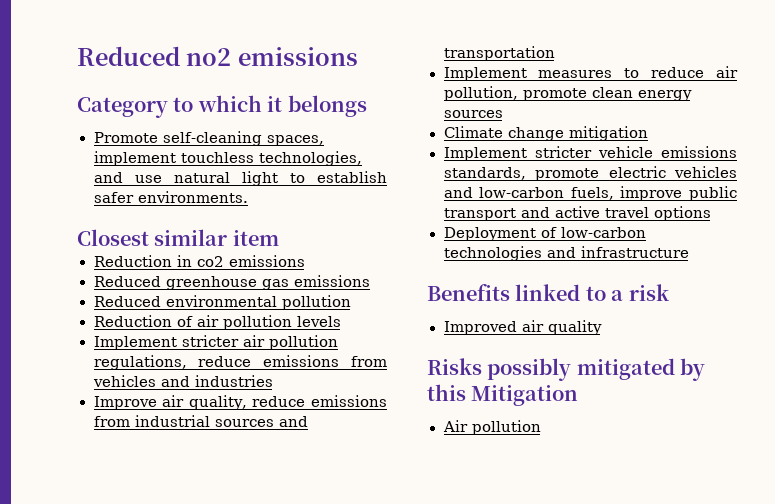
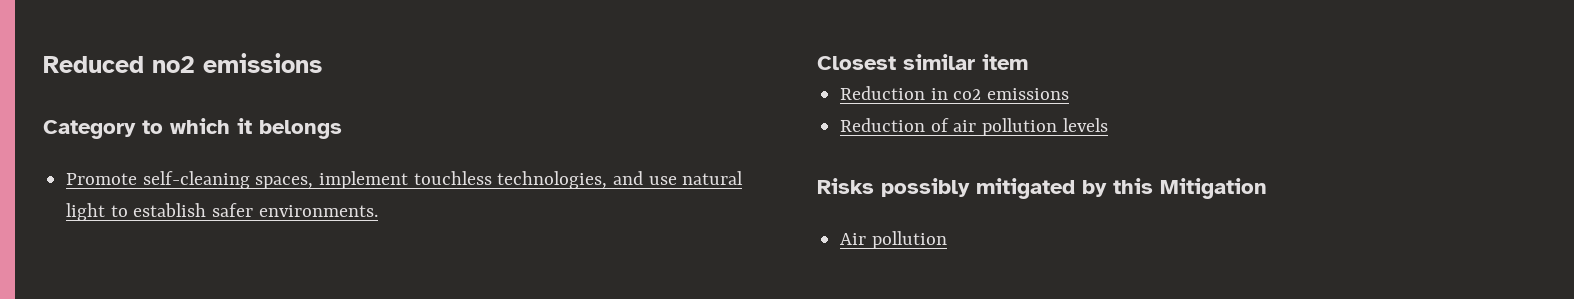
[93,275,370,290] [93,295,351,310] // Reduced greenhouse gas emissions // Reduced environmental pollution -> (1070, 94) none
[93,335,338,350] [93,355,387,370] [92,375,273,387] [93,395,387,410] [93,415,308,427] [443,46,555,61] [443,66,738,81] [443,86,692,101] [443,110,503,118] [443,126,648,141] [443,146,737,161] [443,166,737,181] [443,186,737,201] [443,206,711,221] [443,227,646,241] [443,246,689,261] [427,284,669,301] [443,320,602,335] // Implement stricter air pollution regulations, reduce emissions from vehicles and industries // Improve air quality, reduce emissions from industrial sources and transportation // Implement measures to reduce air pollution, promote clean energy sources // Climate change mitigation // Implement stricter vehicle emissions standards, promote electric vehicles and low-carbon fuels, improve public transport and active travel options // Deployment of low-carbon technologies and infrastructure // Benefits linked to a risk // Improved air quality -> (1108, 125) none

